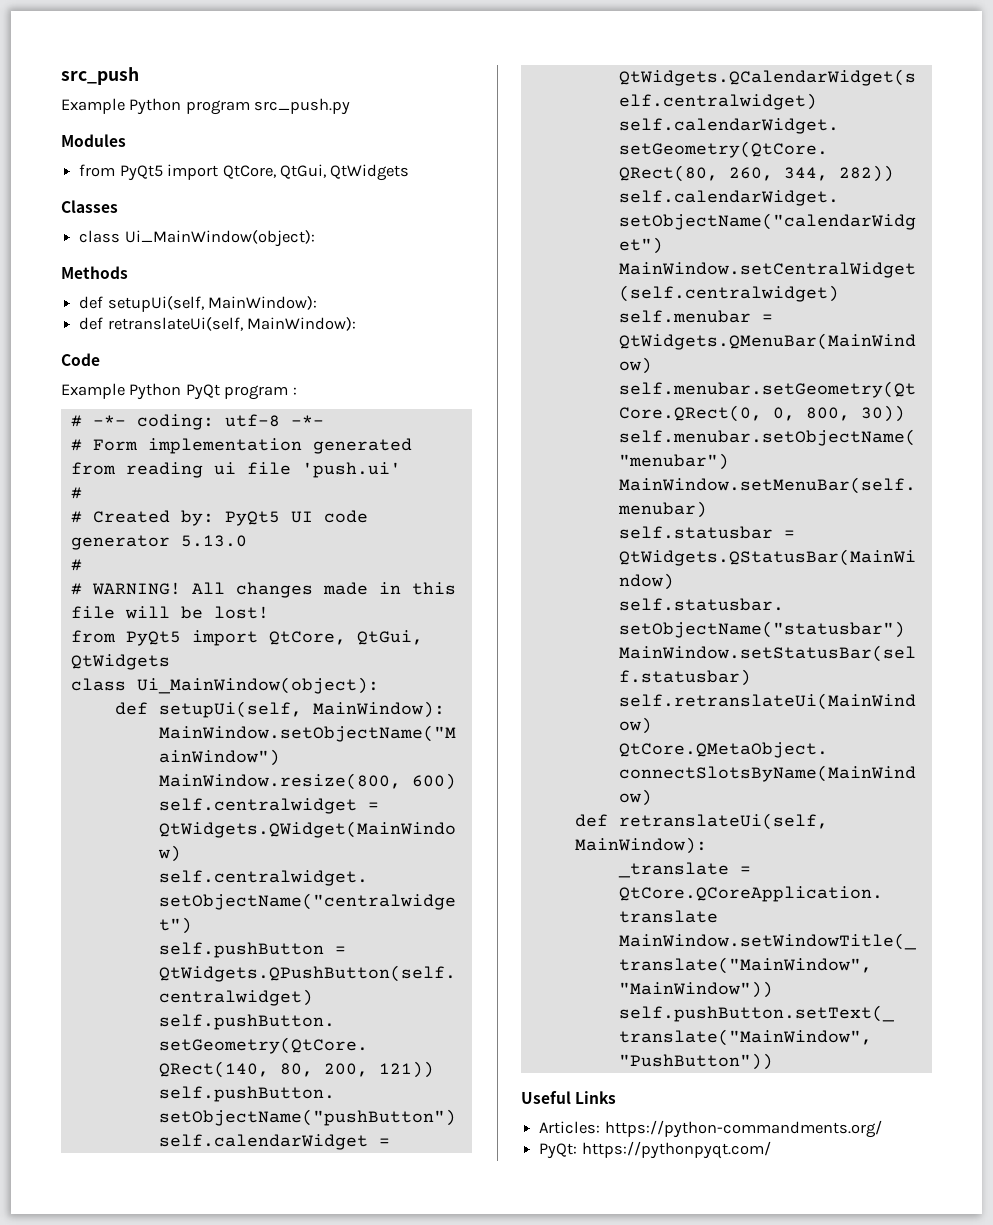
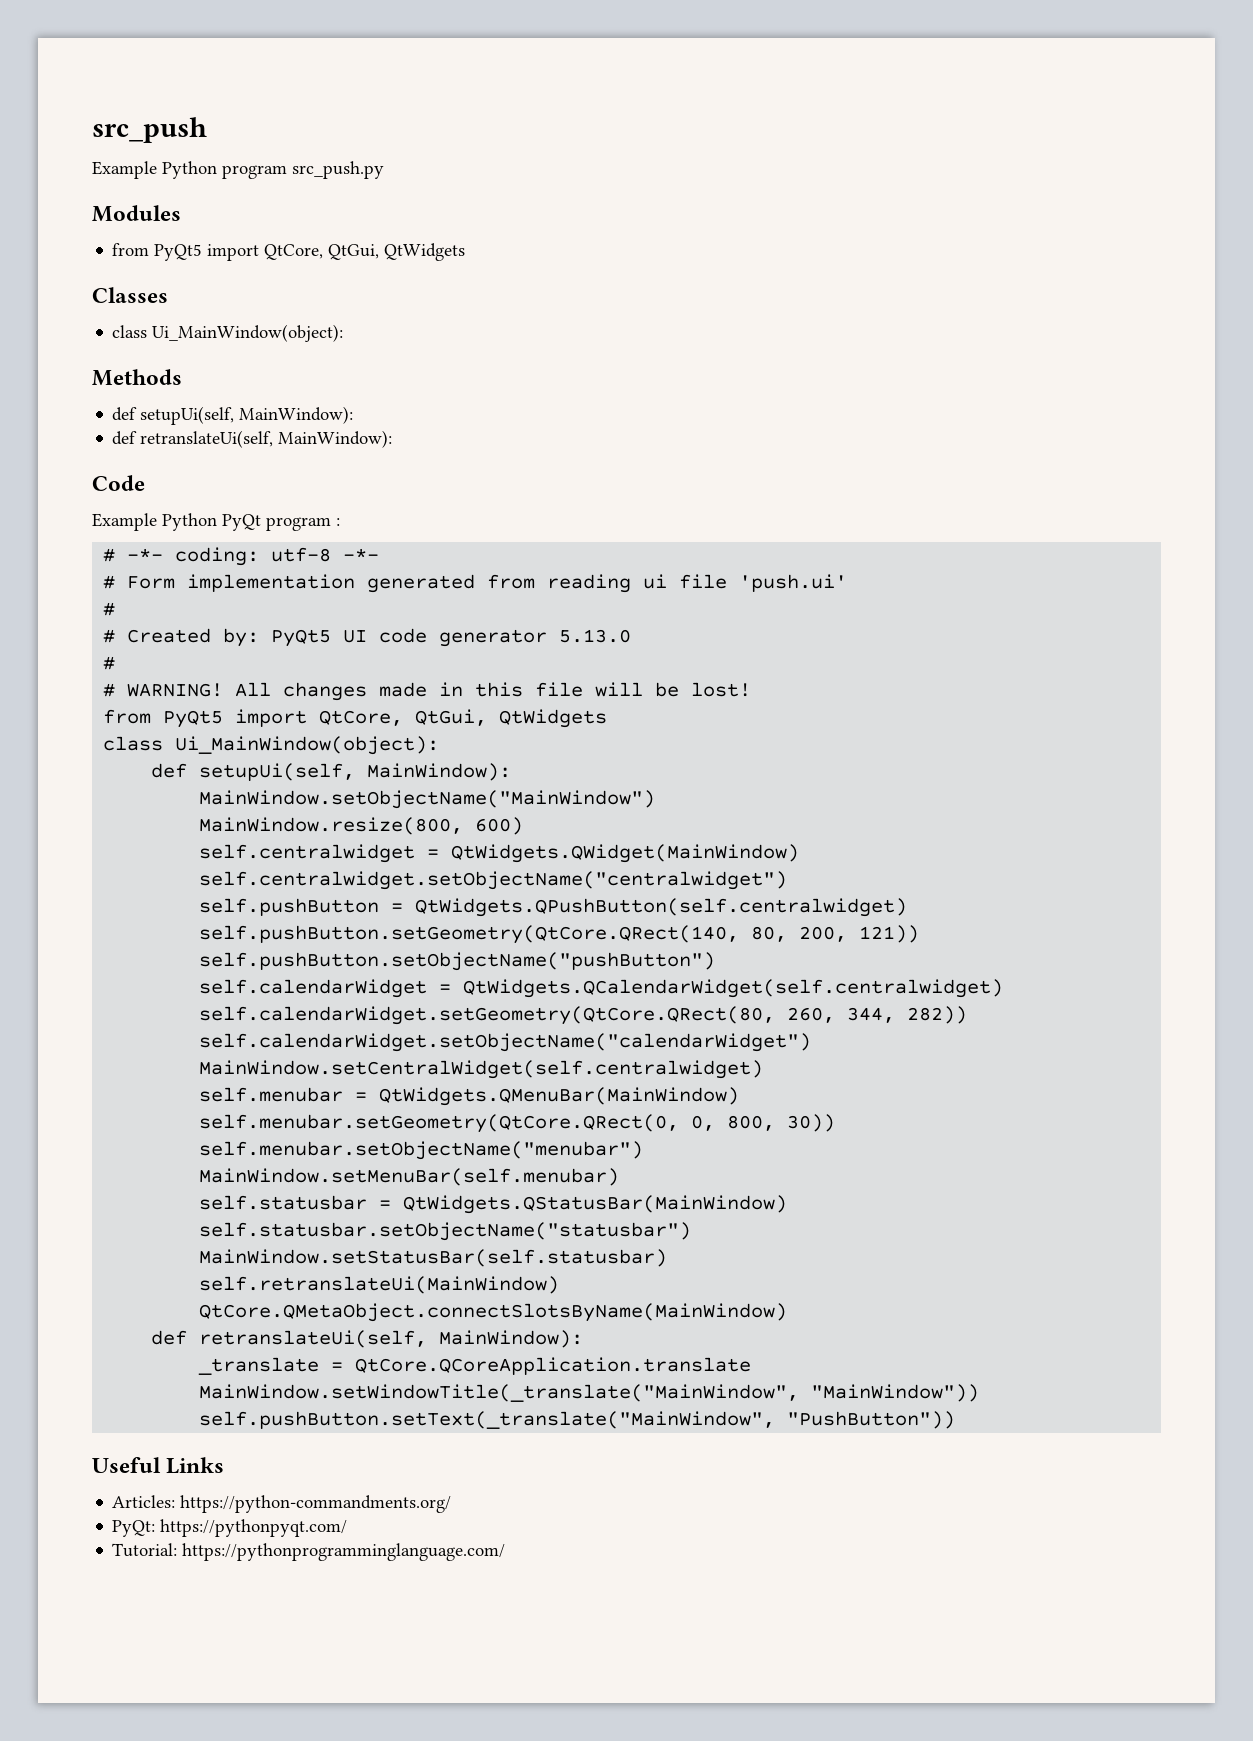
(771, 1150) none -> [112,1543,506,1561] // Tutorial: https://pythonprogramminglanguage.com/

